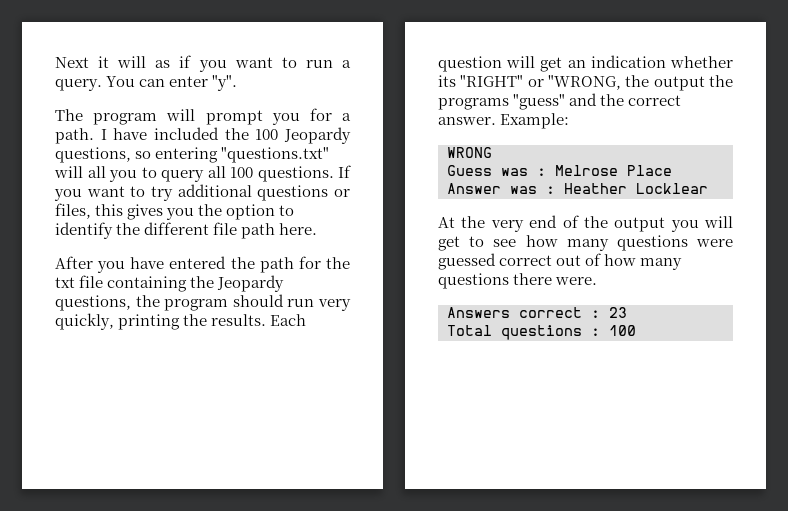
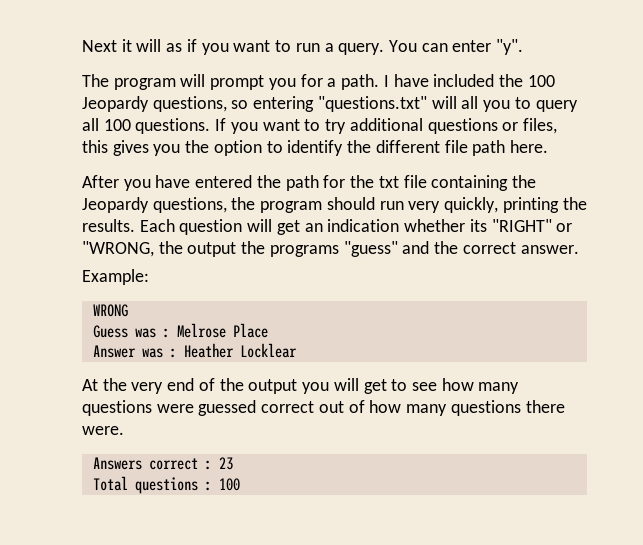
(496, 121) none -> (579, 249) //

